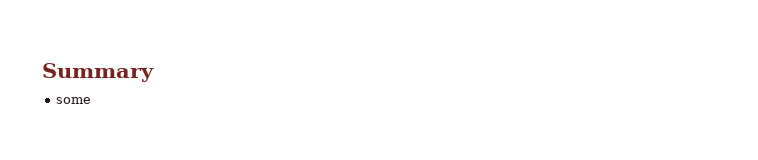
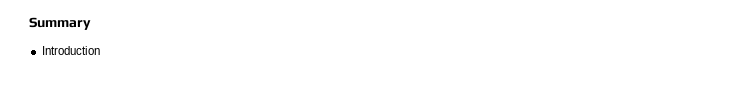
[56,97,92,104] some -> [41,46,100,55] Introduction

